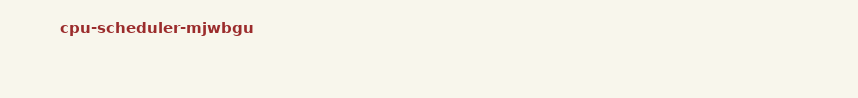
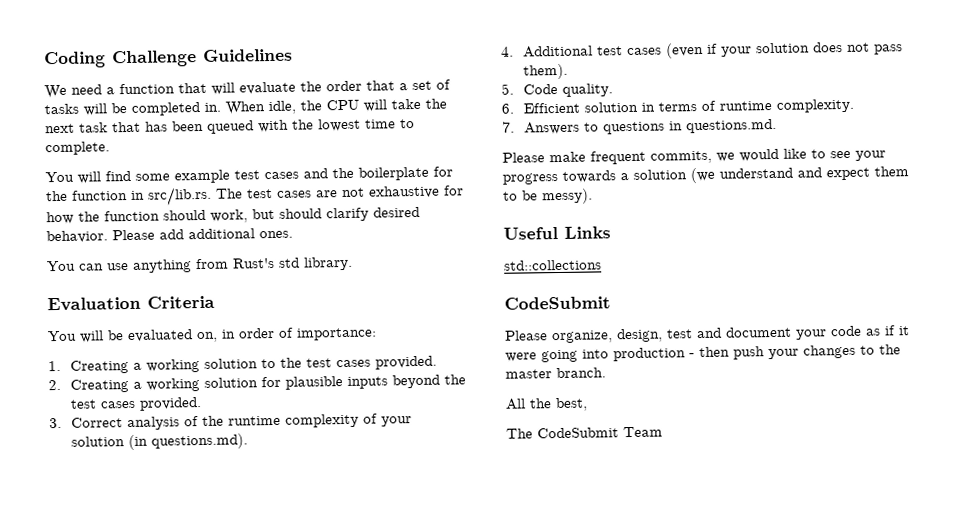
[60,22,254,36] cpu-scheduler-mjwbgu -> [44,48,293,69] [44,79,451,99] [44,98,447,116] [45,118,415,134] [45,141,110,156] [45,166,453,184] [46,185,464,206] [46,206,420,225] [46,228,293,244] [47,256,353,273] [47,295,215,312] [47,327,377,343] [48,355,437,374] [48,374,466,393] [69,397,202,411] [49,413,412,431] [70,433,248,451] [501,42,903,59] [522,63,568,80] [501,83,613,97] [501,98,854,114] [502,118,777,135] [502,148,886,165] [502,166,909,185] [503,188,593,205] [503,226,611,240] [504,259,602,271] [504,296,611,310] [505,325,910,344] [505,344,901,363] [505,367,606,379] [505,397,588,412] [506,426,663,439] Coding Challenge Guidelines // We need a function that will evaluate the order that a set of tasks will be completed in. When idle, the CPU will take the next task that has been queued with the lowest time to complete. // You will find some example test cases and the boilerplate for the function in src/lib.rs. The test cases are not exhaustive for how the function should work, but should clarify desired behavior. Please add additional ones. // You can use anything from Rust's std library. // Evaluation Criteria // You will be evaluated on, in order of importance: // 1. Creating a working solution to the test cases provided. // 2. Creating a working solution for plausible inputs beyond the test cases provided. // 3. Correct analysis of the runtime complexity of your solution (in questions.md). // 4. Additional test cases (even if your solution does not pass them). // 5. Code quality. // 6. Efficient solution in terms of runtime complexity. // 7. Answers to questions in questions.md. // Please make frequent commits, we would like to see your progress towards a solution (we understand and expect them to be messy). // Useful Links // std::collections // CodeSubmit // Please organize, design, test and document your code as if it were going into production - then push your changes to the master branch. // All the best, // The CodeSubmit Team

